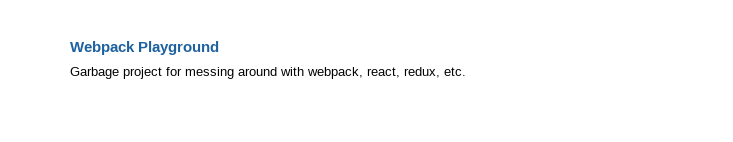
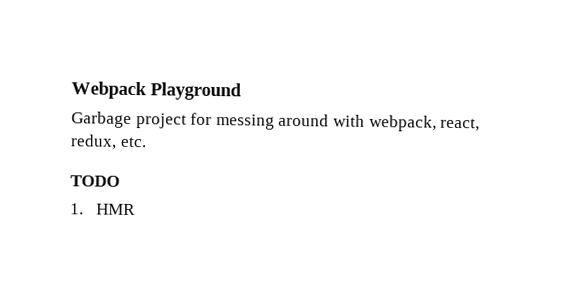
(466, 71) none -> [70,175,120,187] [70,203,137,216] // TODO // 1. HMR

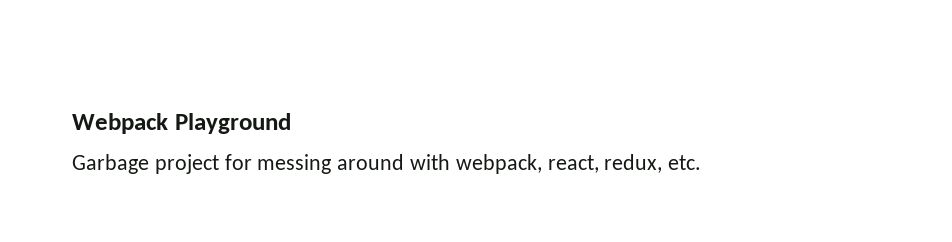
[70,175,120,187] [70,203,137,216] // TODO // 1. HMR -> (702, 162) none

